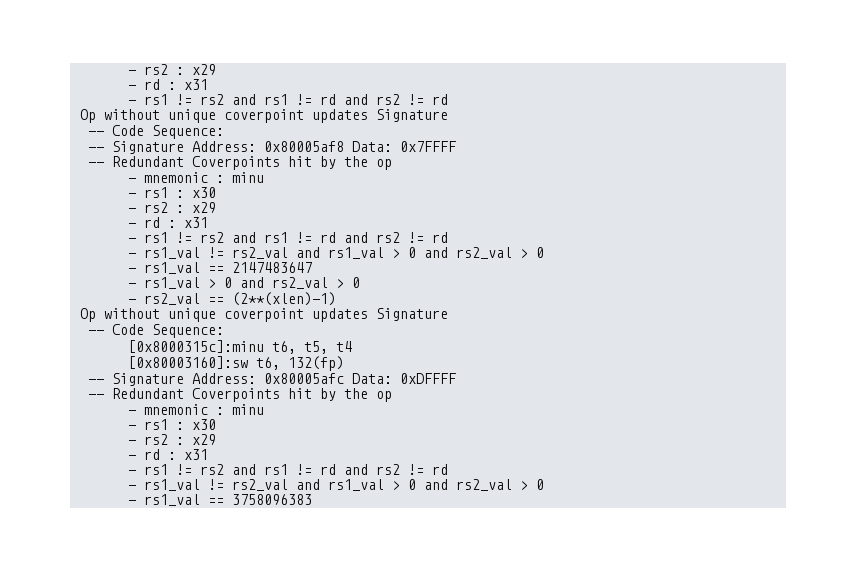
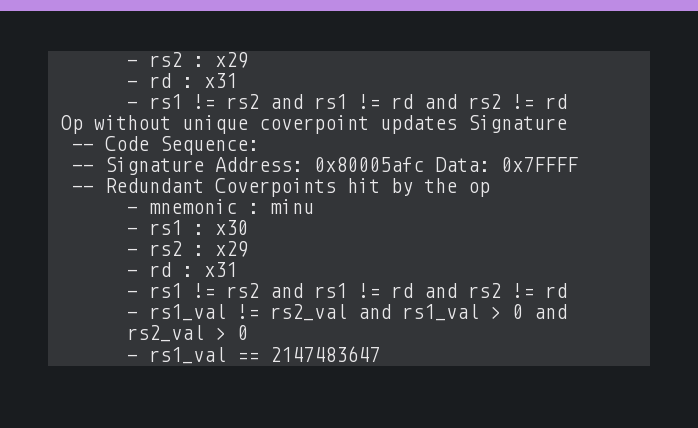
[264,141,345,152] 0x80005af8 -> [313,157,424,172] 0x80005afc
[128,277,361,289] [128,292,337,306] [80,308,449,322] [88,324,225,338] [128,340,353,354] [128,356,345,371] [88,373,457,386] [88,388,393,402] [128,404,265,415] [128,419,217,430] [128,434,217,445] [128,449,209,460] [128,464,449,475] [128,479,545,491] [128,494,313,506] // - rs1_val > 0 and rs2_val > 0 // - rs2_val == (2**(xlen)-1) // Op without unique coverpoint updates Signature // -- Code Sequence: // [0x8000315c]:minu t6, t5, t4 // [0x80003160]:sw t6, 132(fp) // -- Signature Address: 0x80005afc Data: 0xDFFFF // -- Redundant Coverpoints hit by the op // - mnemonic : minu // - rs1 : x30 // - rs2 : x29 // - rd : x31 // - rs1 != rs2 and rs1 != rd and rs2 != rd // - rs1_val != rs2_val and rs1_val > 0 and rs2_val > 0 // - rs1_val == 3758096383 -> (380, 354) none

